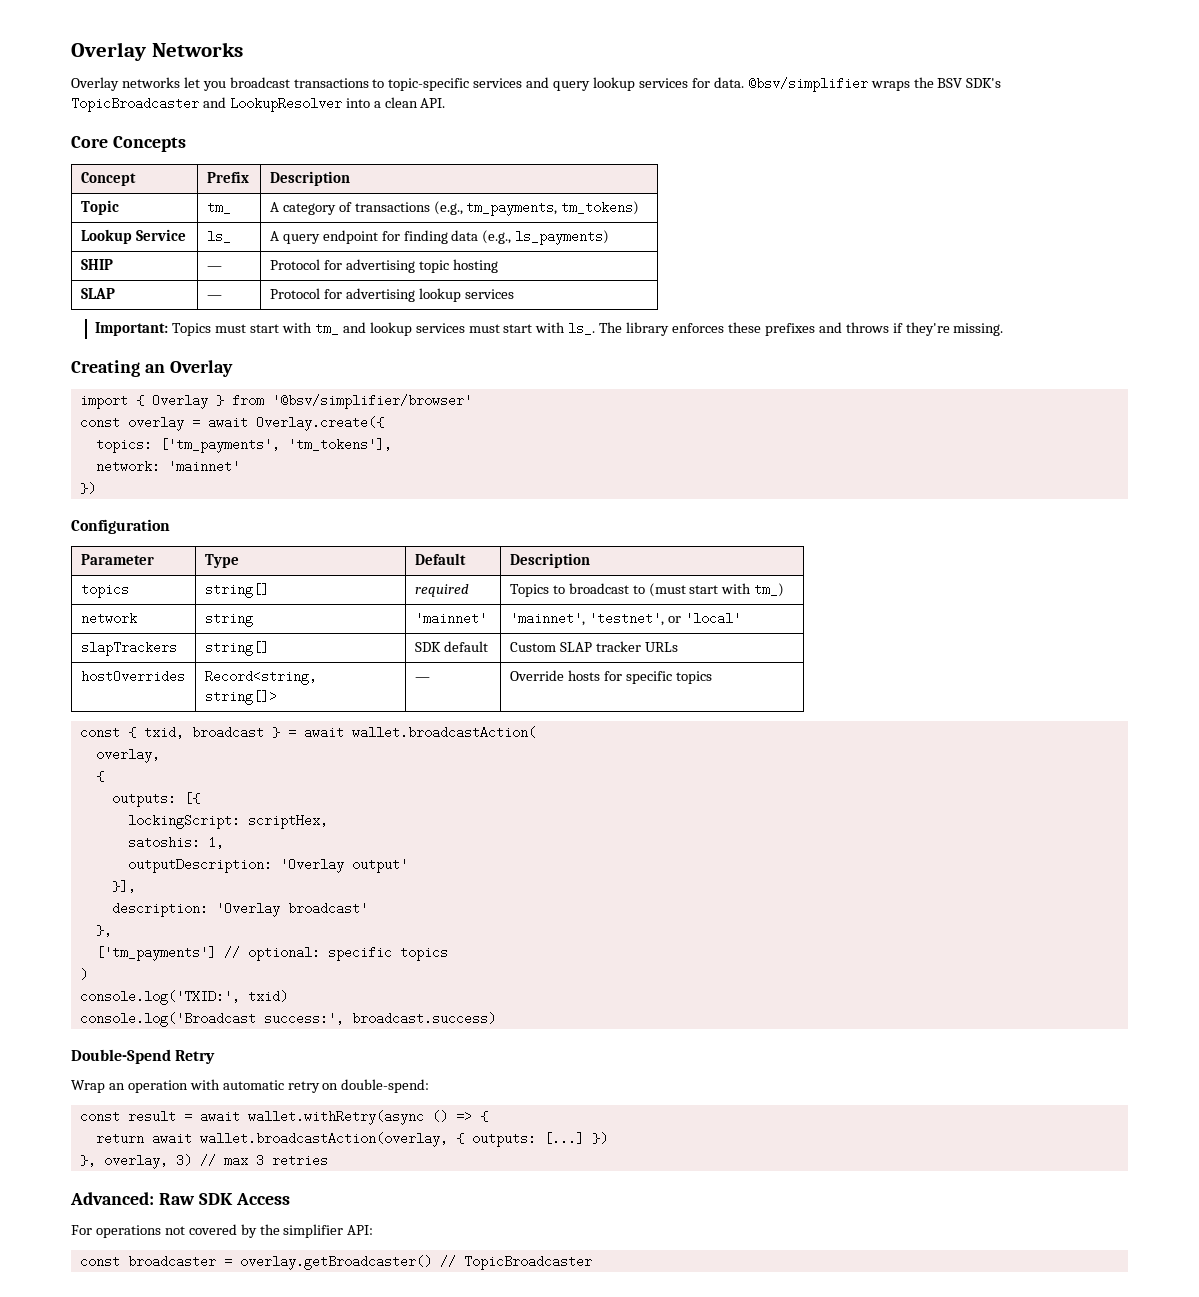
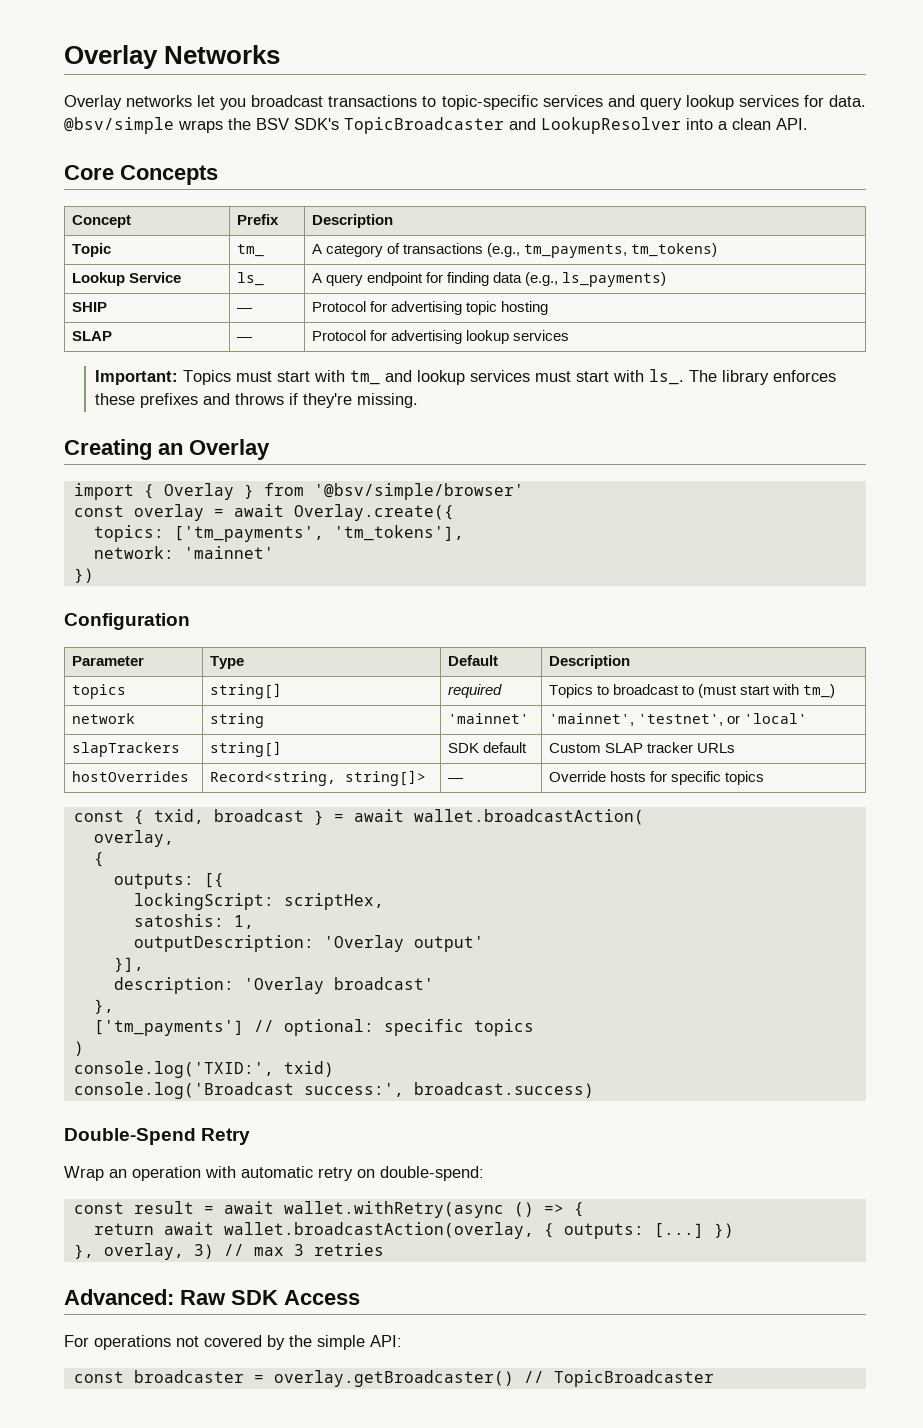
[747,77,868,92] @bsv/simplifier -> [64,117,174,134] @bsv/simple
[271,394,472,409] '@bsv/simplifier/browser' -> [313,483,524,500] '@bsv/simple/browser'
[283,1224,344,1238] simplifier -> [317,1335,365,1350] simple

